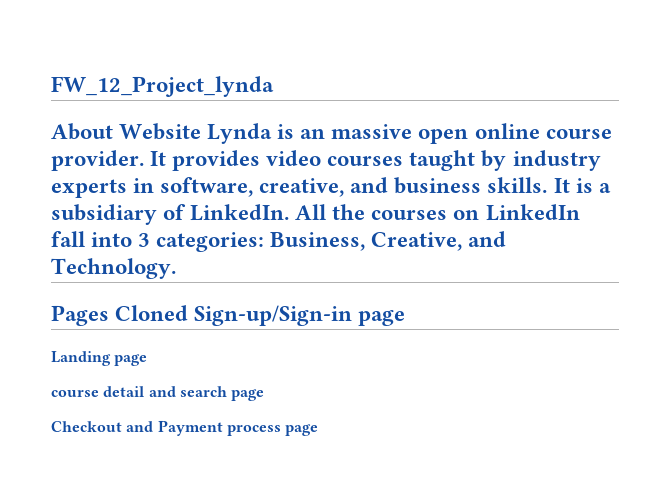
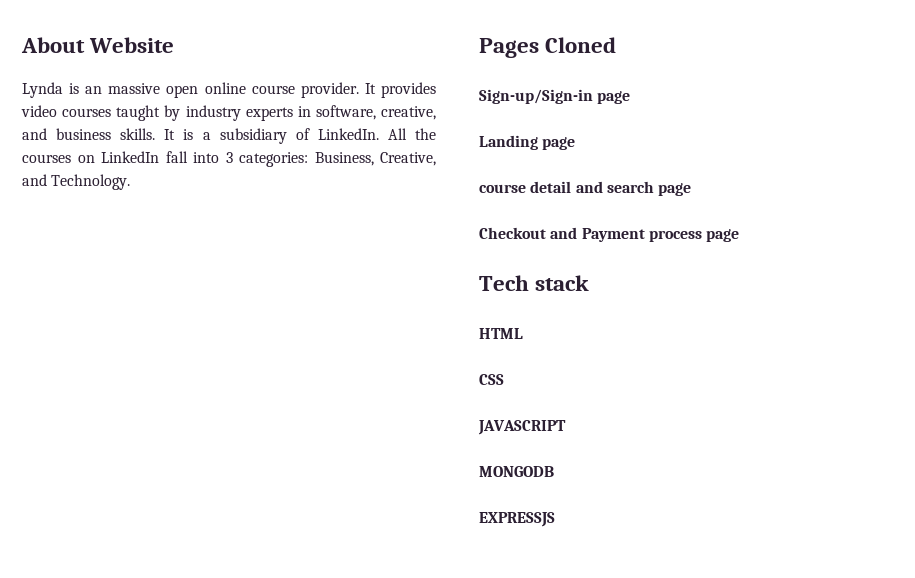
[51,76,274,97] FW_12_Project_lynda // -> (21, 45) none
(202, 131) none -> (175, 45) //
(189, 313) none -> (617, 45) //
(319, 430) none -> [479,275,590,291] [479,328,523,339] [479,374,504,385] [478,420,566,435] [479,466,554,477] [479,512,555,527] // Tech stack // HTML // CSS // JAVASCRIPT // MONGODB // EXPRESSJS

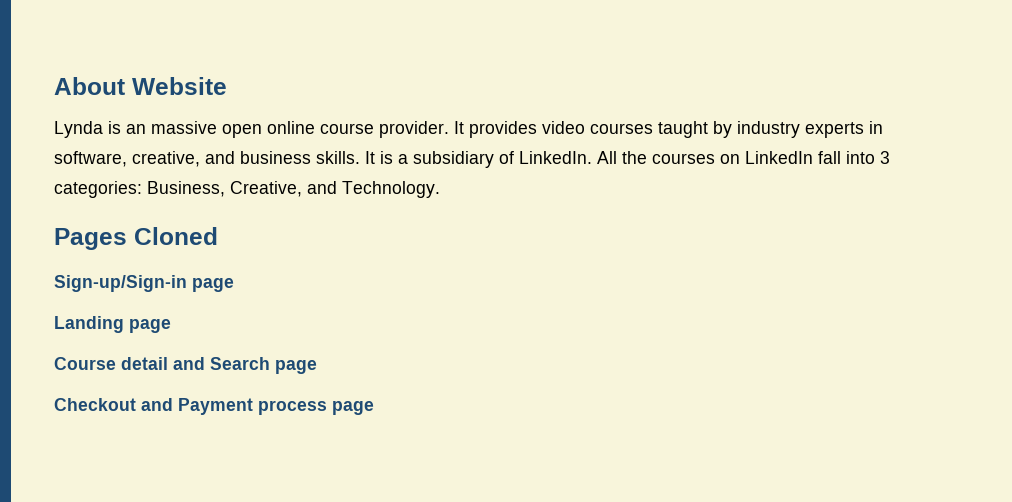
[479,184,526,193] course -> [54,357,116,370] Course
[606,181,654,193] search -> [210,357,270,370] Search
[479,275,590,291] [479,328,523,339] [479,374,504,385] [478,420,566,435] [479,466,554,477] [479,512,555,527] // Tech stack // HTML // CSS // JAVASCRIPT // MONGODB // EXPRESSJS -> (374, 408) none

